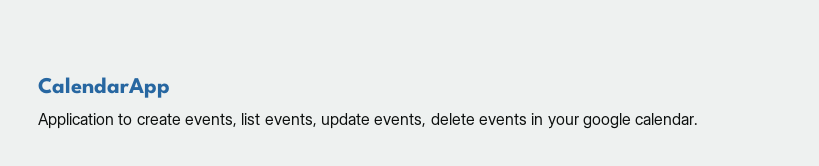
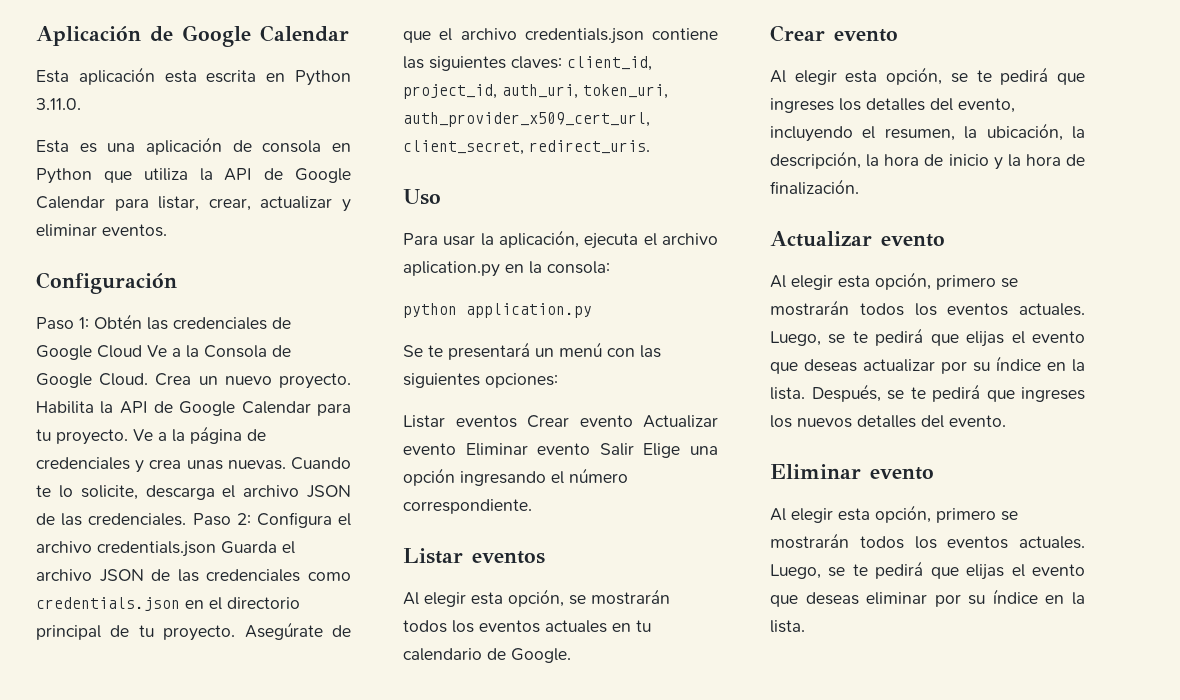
[38,77,170,98] [38,113,699,129] CalendarApp // Application to create events, list events, update events, delete events in your google calendar. -> [36,25,349,47] [36,67,351,86] [36,98,81,110] [36,137,351,155] [36,168,351,184] [36,196,351,212] [36,224,167,237] [36,272,177,294] [36,314,291,330] [36,345,291,360] [36,373,351,389] [36,401,351,416] [36,426,266,445] [36,457,351,473] [36,485,351,500] [36,512,351,528] [36,541,295,557] [36,569,351,582] [36,597,300,611] [36,622,351,641] [403,28,718,44] [403,56,652,71] [403,84,668,99] [403,112,650,127] [403,140,650,155] [403,189,441,205] [403,230,718,249] [403,261,610,277] [403,303,592,318] [403,342,661,360] [403,373,558,388] [403,415,718,428] [403,443,718,458] [403,468,628,486] [403,499,532,514] [403,548,545,564] [403,589,670,607] [403,620,651,633] [403,648,571,663] [770,25,898,42] [770,67,1085,85] [770,98,1015,113] [770,123,1085,142] [770,151,1085,170] [770,179,859,195] [770,231,945,247] [770,272,1018,290] [770,300,1085,316] [770,328,1085,347] [770,356,1085,374] [770,384,1085,402] [770,415,1006,428] [770,464,934,480] [770,505,1018,523] [770,533,1085,549] [770,561,1085,580] [770,589,1085,607] [770,620,805,633] Aplicación de Google Calendar // Esta aplicación esta escrita en Python 3.11.0. // Esta es una aplicación de consola en Python que utiliza la API de Google Calendar para listar, crear, actualizar y eliminar eventos. // Configuración // Paso 1: Obtén las credenciales de Google Cloud Ve a la Consola de Google Cloud. Crea un nuevo proyecto. Habilita la API de Google Calendar para tu proyecto. Ve a la página de credenciales y crea unas nuevas. Cuando te lo solicite, descarga el archivo JSON de las credenciales. Paso 2: Configura el archivo credentials.json Guarda el archivo JSON de las credenciales como credentials.json en el directorio principal de tu proyecto. Asegúrate de que el archivo credentials.json contiene las siguientes claves: client_id, project_id, auth_uri, token_uri, auth_provider_x509_cert_url, client_secret, redirect_uris. // Uso // Para usar la aplicación, ejecuta el archivo aplication.py en la consola: // python application.py // Se te presentará un menú con las siguientes opciones: // Listar eventos Crear evento Actualizar evento Eliminar evento Salir Elige una opción ingresando el número correspondiente. // Listar eventos // Al elegir esta opción, se mostrarán todos los eventos actuales en tu calendario de Google. // Crear evento // Al elegir esta opción, se te pedirá que ingreses los detalles del evento, incluyendo el resumen, la ubicación, la descripción, la hora de inicio y la hora de finalización. // Actualizar evento // Al elegir esta opción, primero se mostrarán todos los eventos actuales. Luego, se te pedirá que elijas el evento que deseas actualizar por su índice en la lista. Después, se te pedirá que ingreses los nuevos detalles del evento. // Eliminar evento // Al elegir esta opción, primero se mostrarán todos los eventos actuales. Luego, se te pedirá que elijas el evento que deseas eliminar por su índice en la lista.

